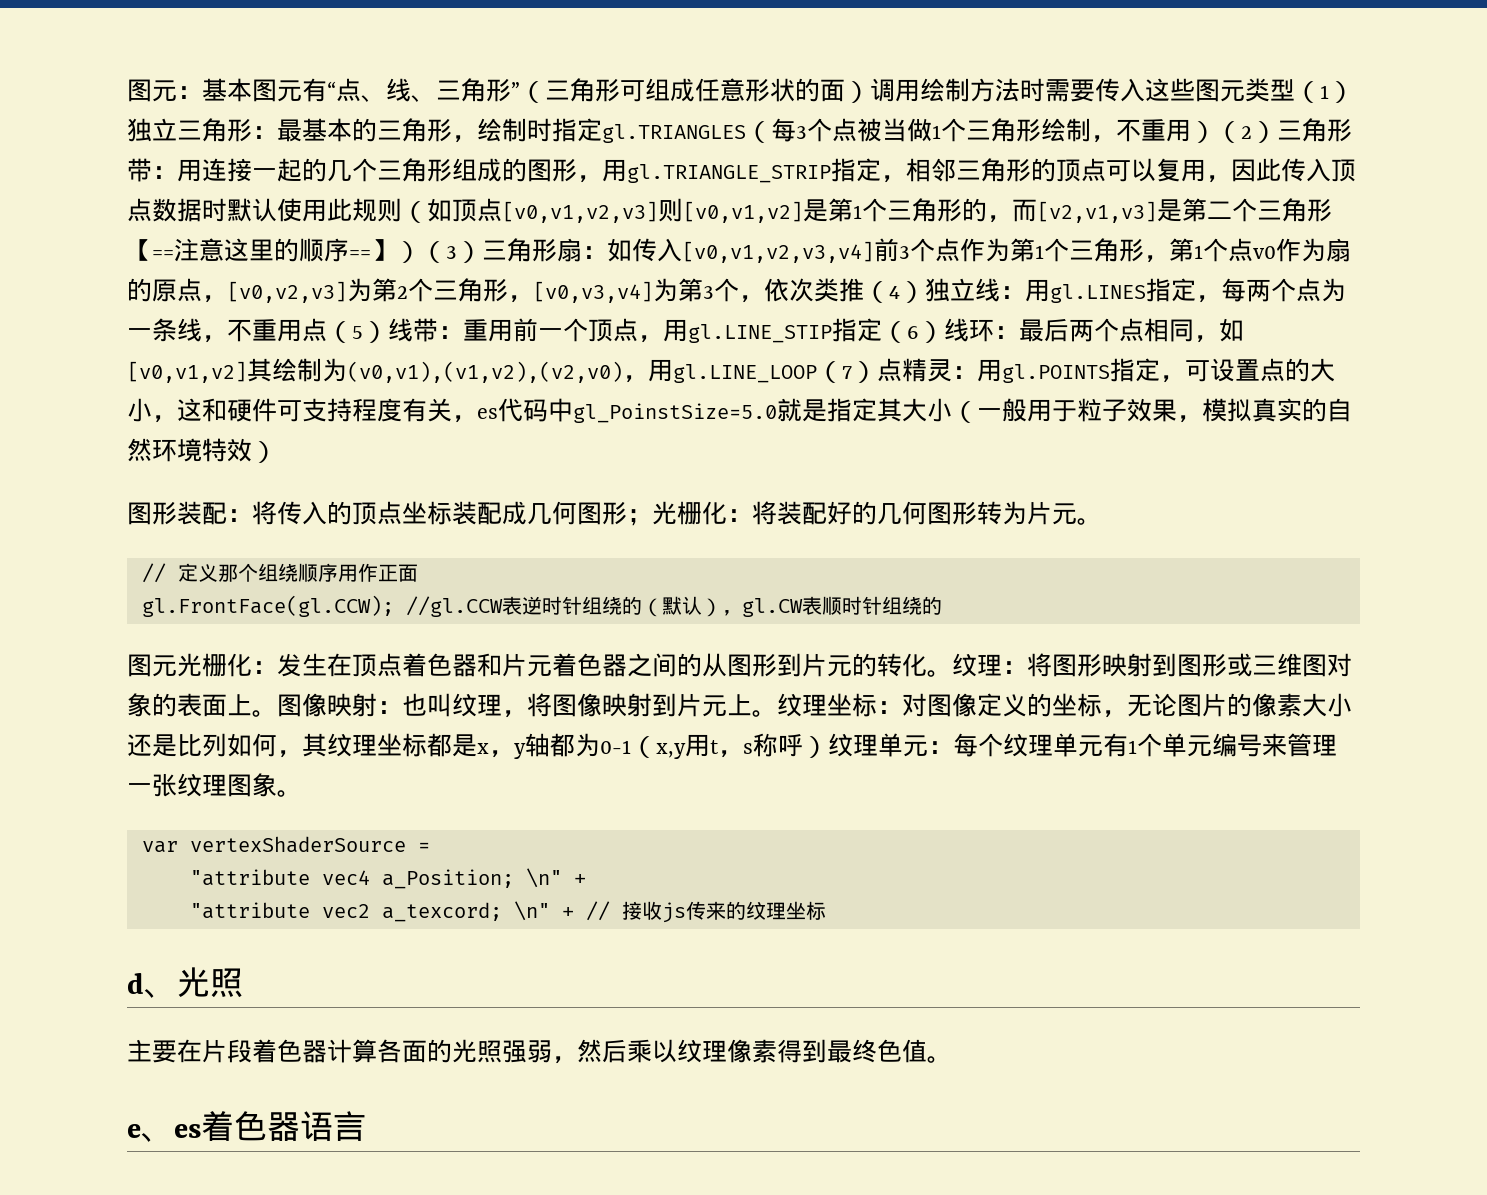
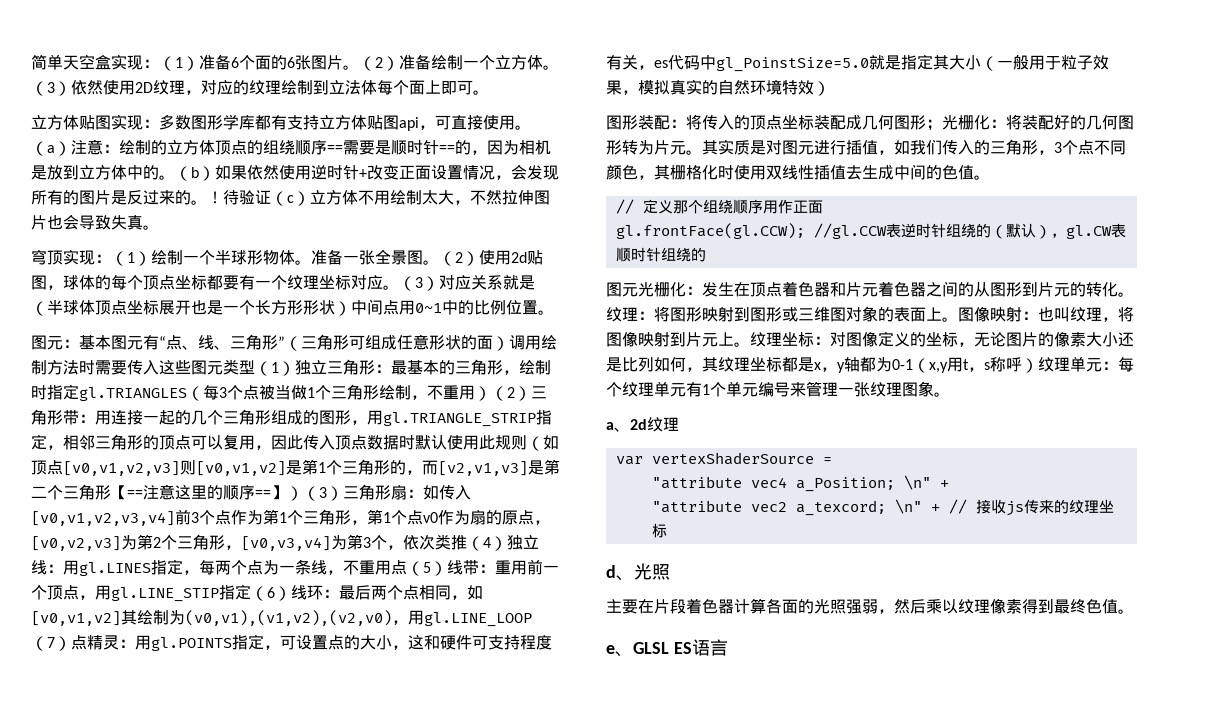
(127, 90) none -> [31,54,559,71] [31,80,489,96] [31,114,531,131] [31,139,551,156] [31,164,559,181] [31,190,550,206] [31,214,159,230] [31,249,543,266] [31,275,535,291] [31,299,554,316] 简单天空盒实现：（1）准备6个面的6张图片。（2）准备绘制一个立方体。（3）依然使用2D纹理，对应的纹理绘制到立法体每个面上即可。 // 立方体贴图实现：多数图形学库都有支持立方体贴图api，可直接使用。（a）注意：绘制的立方体顶点的组绕顺序==需要是顺时针==的，因为相机是放到立方体中的。（b）如果依然使用逆时针+改变正面设置情况，会发现所有的图片是反过来的。！待验证（c）立方体不用绘制太大，不然拉伸图片也会导致失真。 // 穹顶实现：（1）绘制一个半球形物体。准备一张全景图。（2）使用2d贴图，球体的每个顶点坐标都要有一个纹理坐标对应。（3）对应关系就是（半球体顶点坐标展开也是一个长方形形状）中间点用0~1中的比例位置。 //
(1102, 521) none -> [702,139,1126,155] [606,164,990,180] 其实质是对图元进行插值，如我们传入的三角形，3个点不同颜色，其栅格化时使用双线性插值去生成中间的色值。
[141,595,394,617] gl.FrontFace(gl.CCW); -> [615,223,805,239] gl.frontFace(gl.CCW);
(302, 793) none -> [606,417,679,432] // a、2d纹理
[174,1111,300,1141] es着色器 -> [633,642,692,654] GLSL ES

